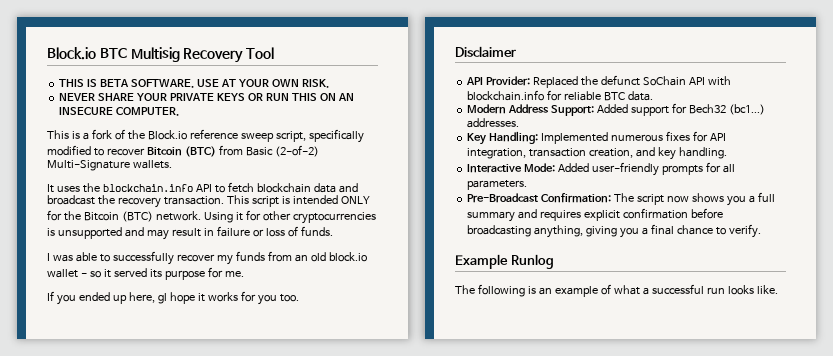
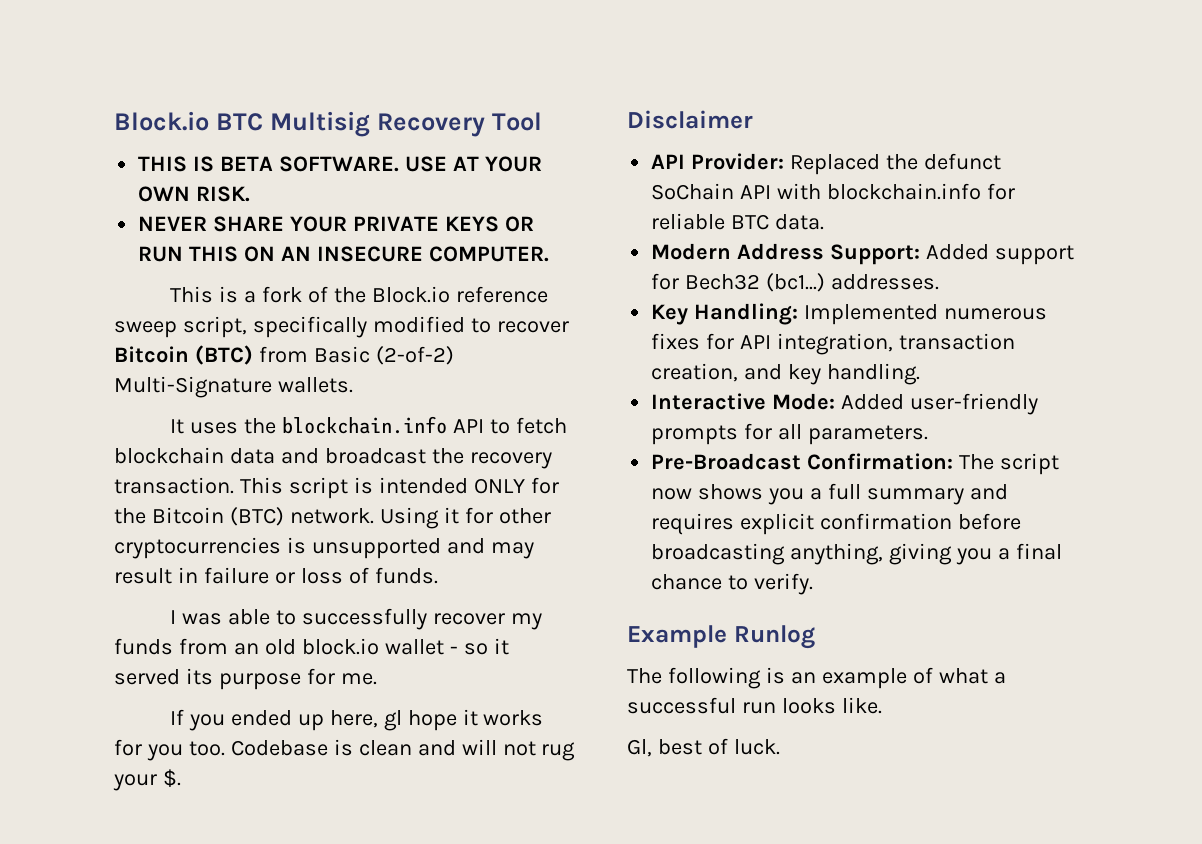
(299, 298) none -> [230,739,576,761] [113,769,181,791] Codebase is clean and will not rug your $.
(778, 289) none -> [627,738,780,757] // Gl, best of luck.

